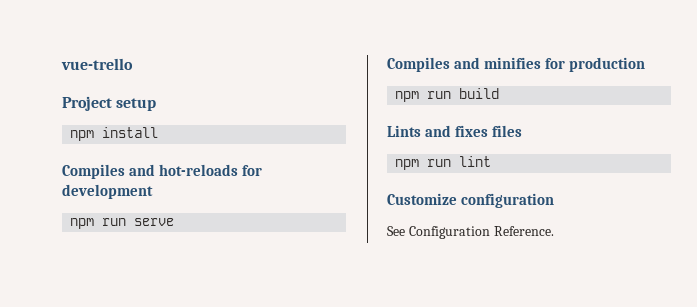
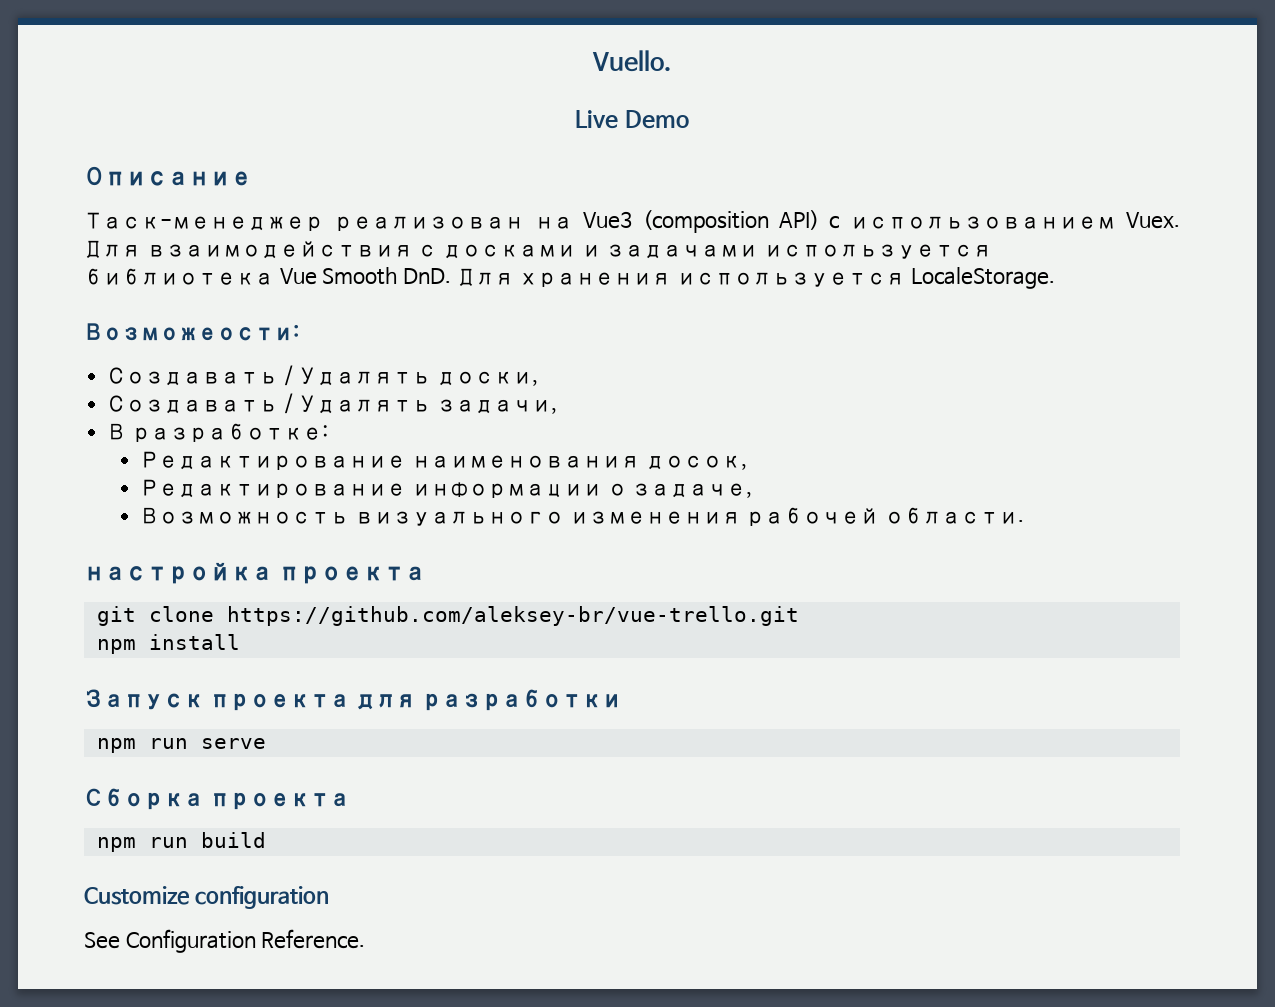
[61,58,133,70] [62,96,157,111] [70,127,159,141] [62,164,262,179] [62,184,153,199] [70,218,175,229] [387,57,645,72] [395,88,500,102] [387,125,522,137] [395,156,492,170] vue-trello // Project setup // npm install // Compiles and hot-reloads for development // npm run serve // Compiles and minifies for production // npm run build // Lints and fixes files // npm run lint -> [592,50,671,72] [575,110,689,129] [84,166,252,186] [84,210,1180,233] [84,240,993,259] [84,267,1055,289] [84,323,299,341] [107,365,539,386] [107,393,558,414] [107,423,328,442] [140,451,747,470] [140,479,753,498] [140,507,1025,526] [84,562,427,584] [96,606,799,626] [96,634,240,654] [84,689,622,711] [96,738,266,753] [84,788,350,810] [96,832,266,852] Vuello. // Live Demo // Описание // Таск-менеджер реализован на Vue3 (composition API) c использованием Vuex. Для взаимодействия с досками и задачами используется библиотека Vue Smooth DnD. Для хранения используется LocaleStorage. // Возможеости: // Создавать / Удалять доски, // Создавать / Удалять задачи, // В разработке: // Редактирование наименования досок, // Редактирование информации о задаче, // Возможность визуального изменения рабочей области. // настройка проекта // git clone https://github.com/aleksey-br/vue-trello.git // npm install // Запуск проекта для разработки // npm run serve // Сборка проекта // npm run build

